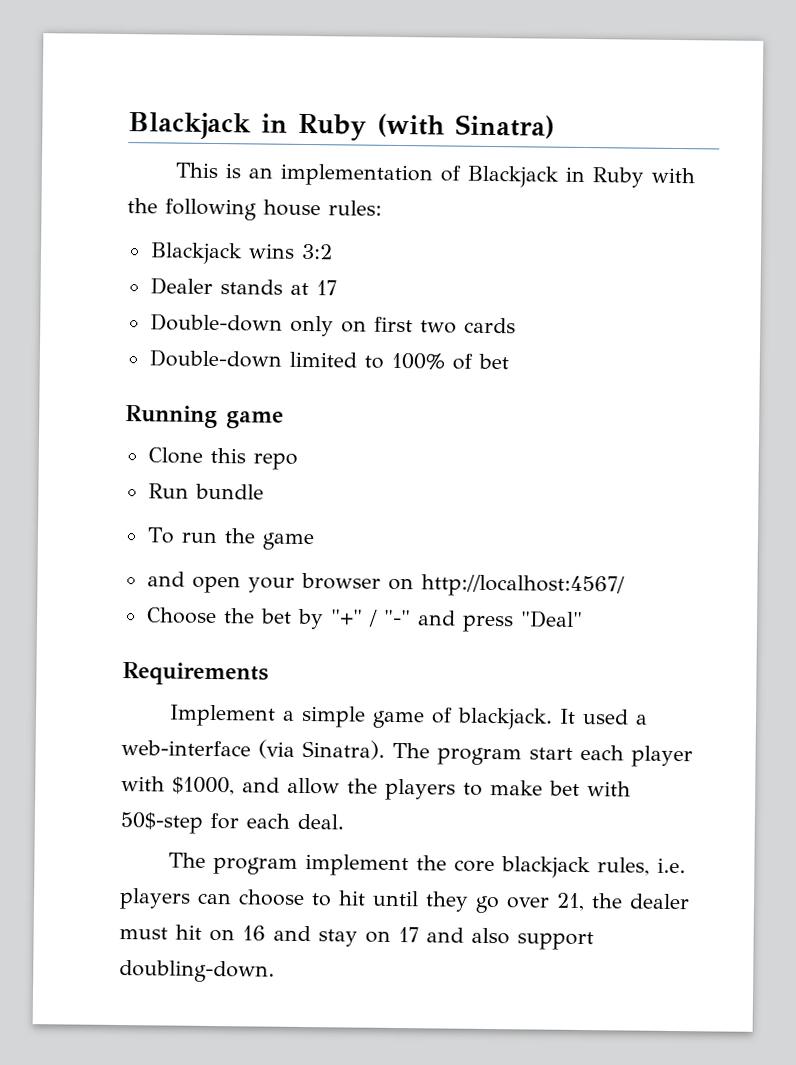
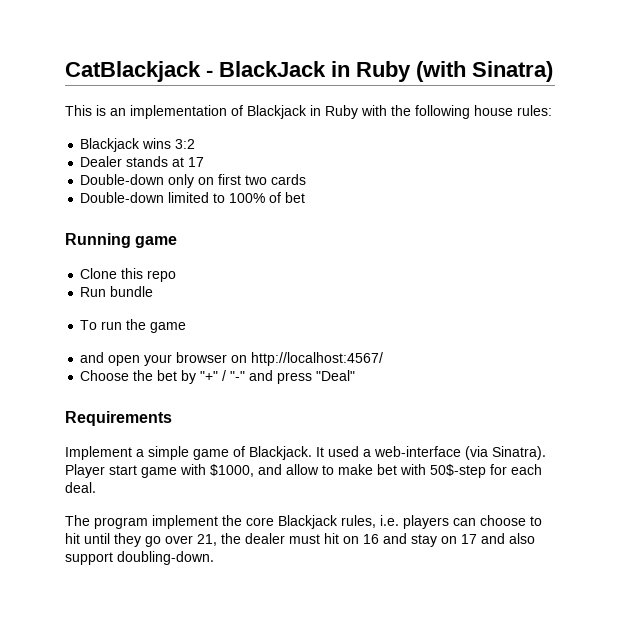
[128,112,251,140] Blackjack -> [65,61,326,82] CatBlackjack - BlackJack
[456,707,553,730] blackjack. -> [249,446,312,460] Blackjack.
[392,742,693,768] The program start each player -> [65,464,177,478] Player start game
[347,778,456,801] the players -> (319, 469) none
[500,856,591,879] blackjack -> [278,515,338,529] Blackjack

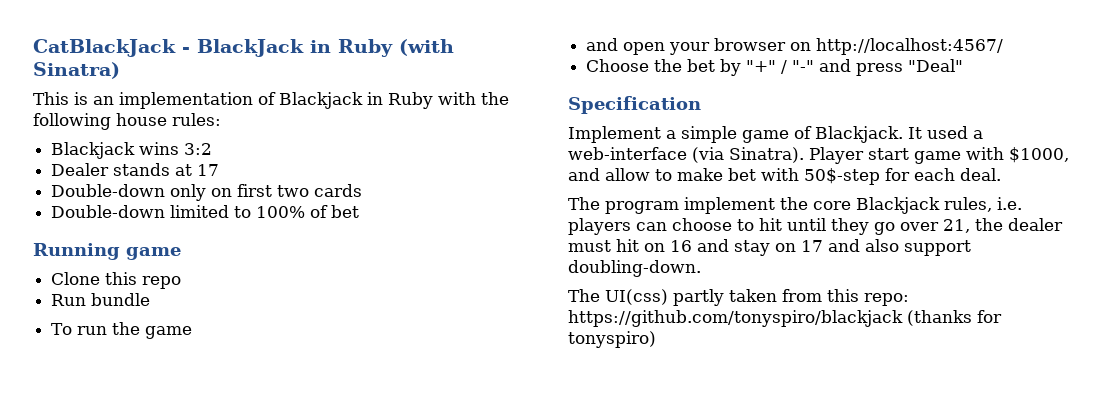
[65,61,201,82] CatBlackjack -> [33,39,176,57] CatBlackJack
[65,411,172,426] Requirements -> [568,96,701,114] Specification
(214, 558) none -> [568,289,909,306] [568,310,1002,327] [568,331,656,348] // The UI(css) partly taken from this repo: https://github.com/tonyspiro/blackjack (thanks for tonyspiro)

